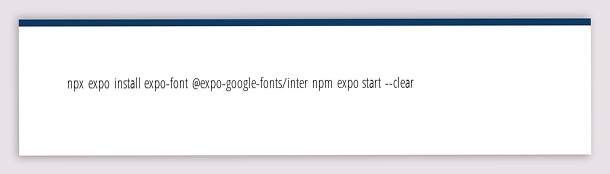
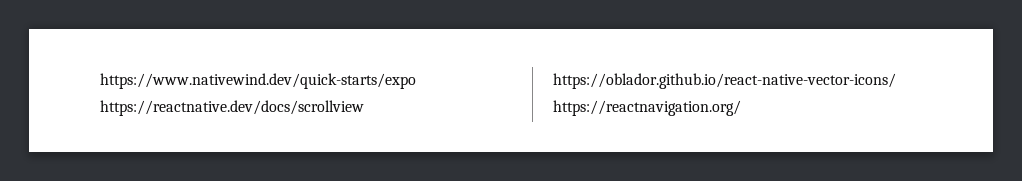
[66,76,416,92] npx expo install expo-font @expo-google-fonts/inter npm expo start --clear -> [100,73,416,89] [100,100,364,116] [553,73,896,89] [553,100,741,116] https://www.nativewind.dev/quick-starts/expo https://reactnative.dev/docs/scrollview https://oblador.github.io/react-native-vector-icons/ https://reactnavigation.org/

